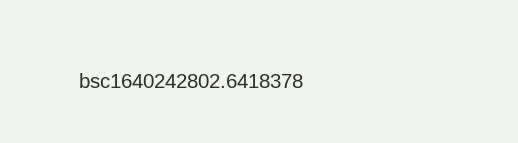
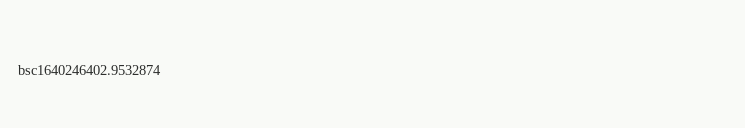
[79,73,303,88] bsc1640242802.6418378 -> [18,65,161,75] bsc1640246402.9532874

